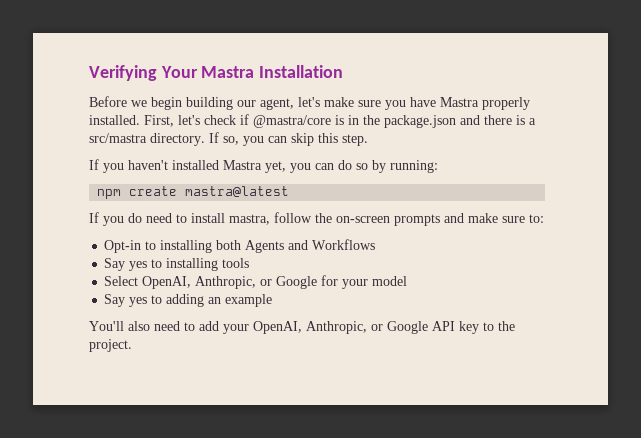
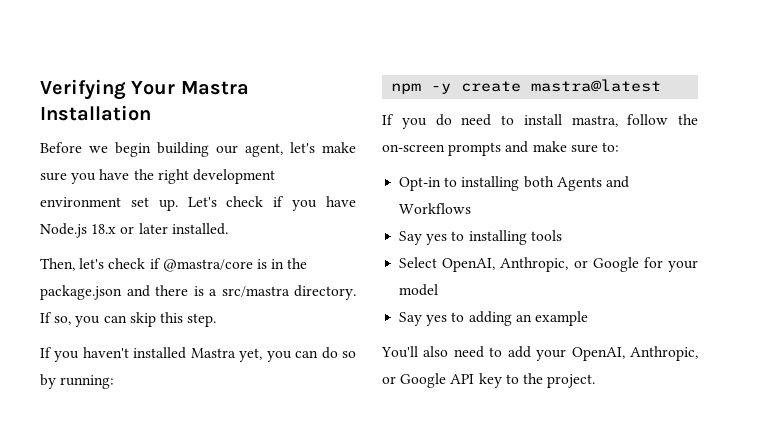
[440,97,530,110] Mastra properly -> [133,169,275,184] [40,196,356,211] [40,223,168,238] the right development environment set up. Let's check if you have Node.js 18.x or later
[144,115,174,127] First, -> [40,258,75,271] // Then,
(122, 194) none -> [431,83,452,94] -y

